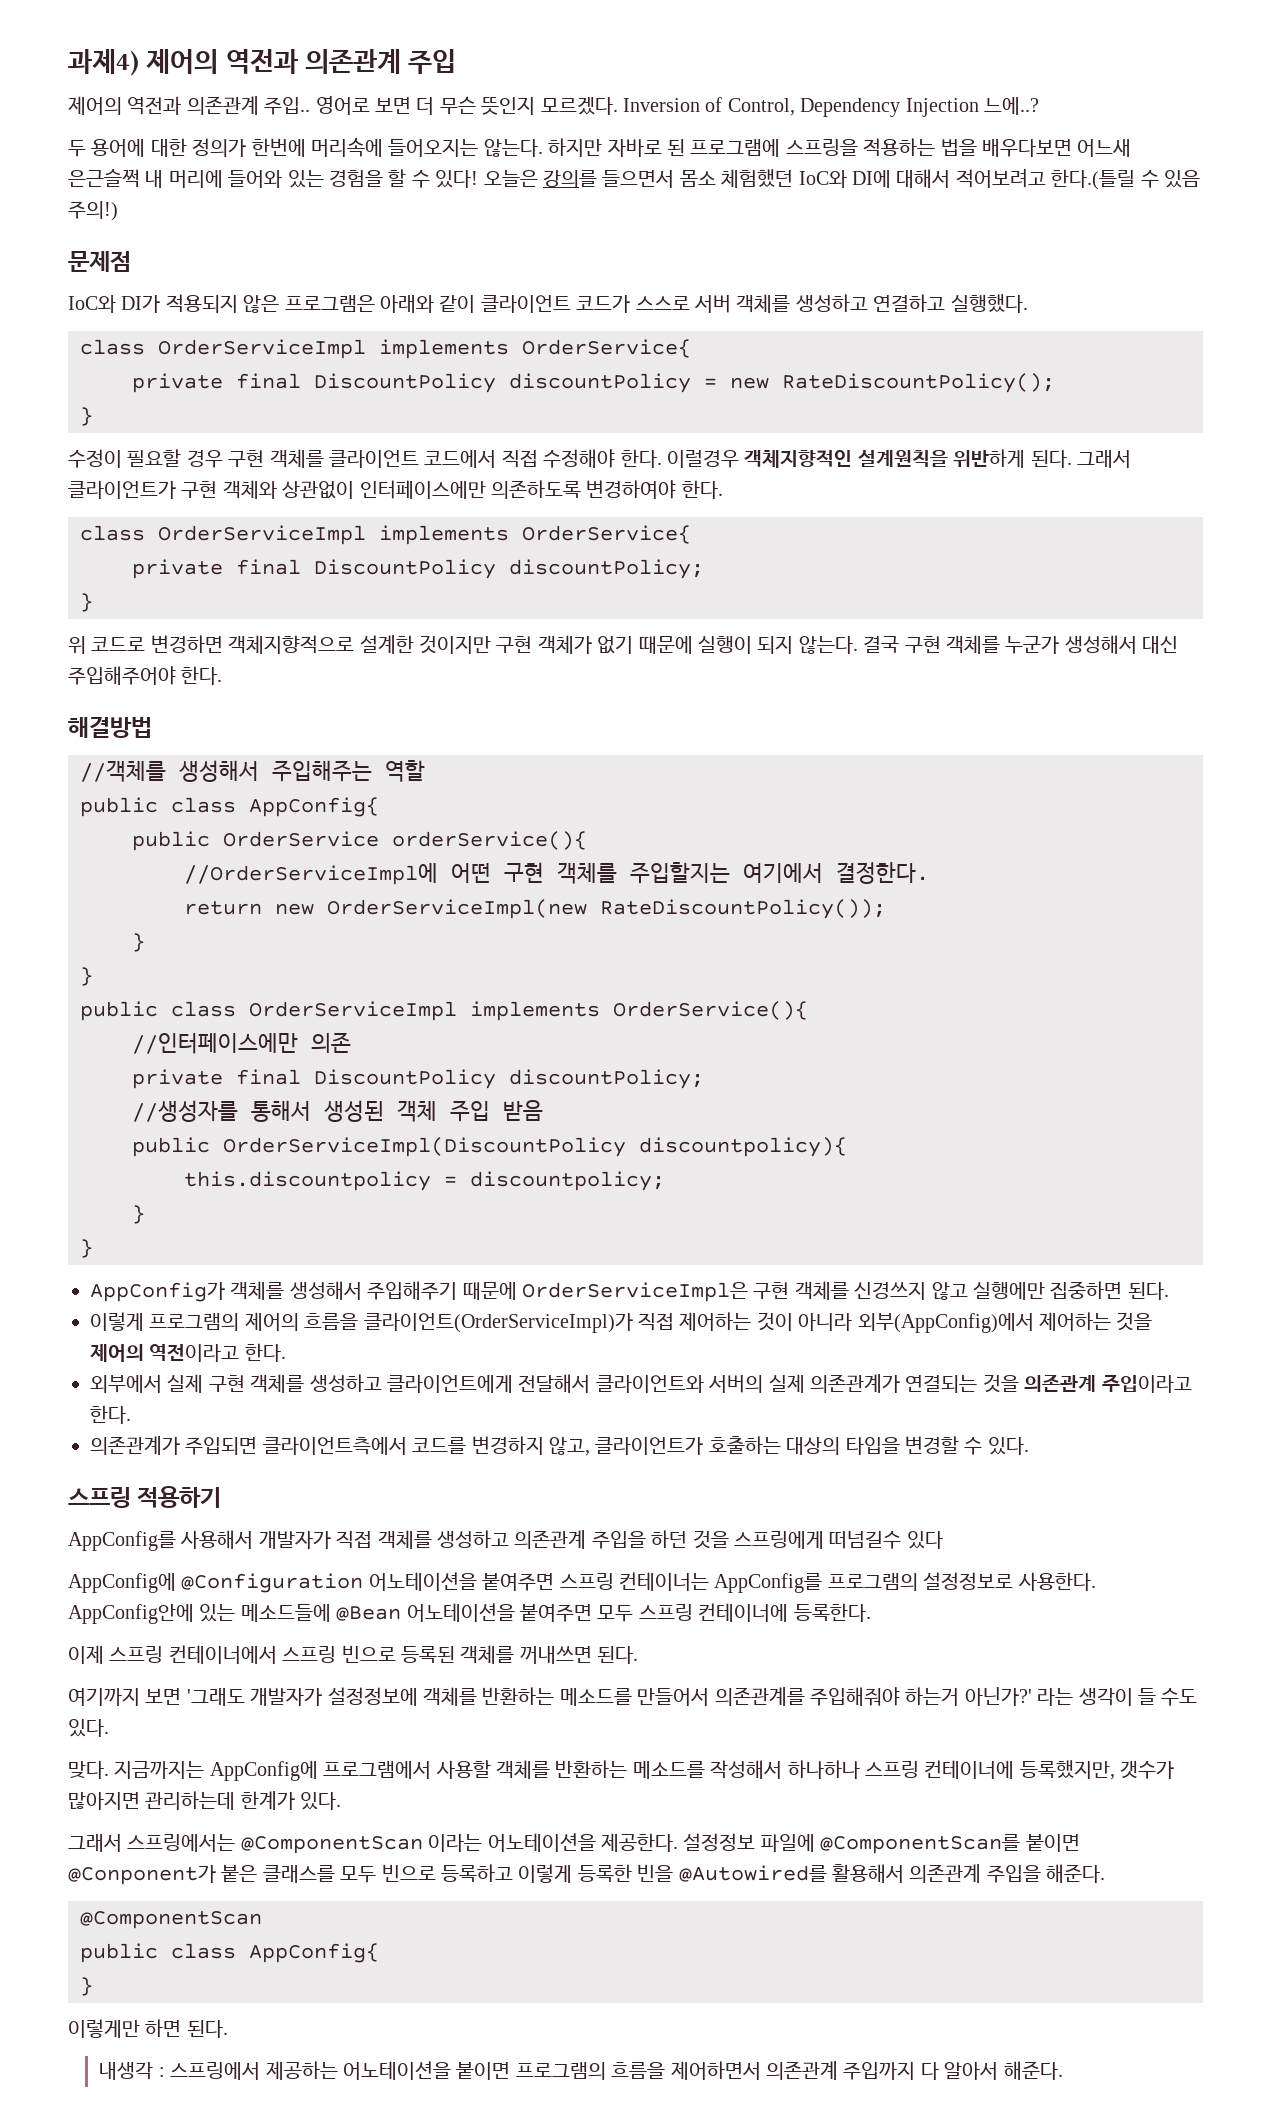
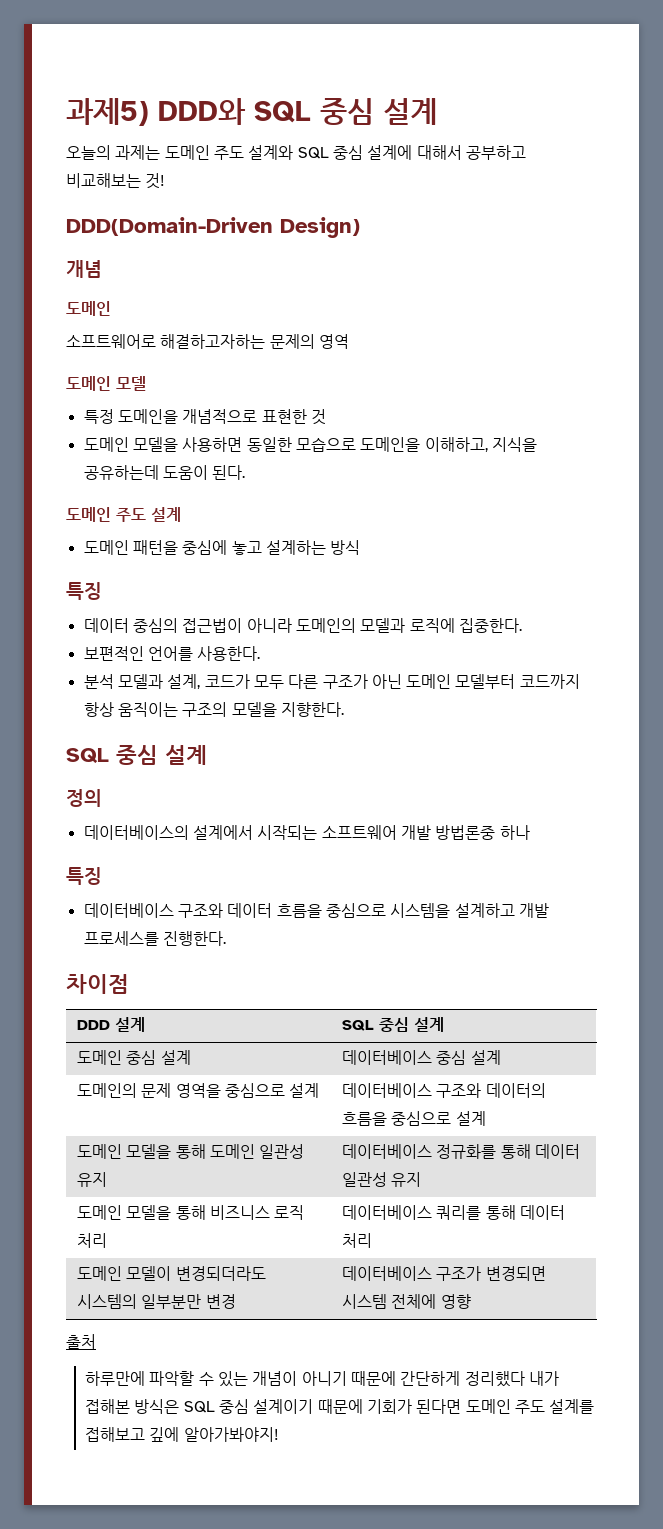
[68,49,457,76] [68,95,1039,117] [68,137,1132,157] [68,168,1200,190] [68,201,118,221] [68,251,131,272] [68,294,1028,313] [80,339,691,359] [132,373,1055,393] [80,407,93,426] [68,449,1131,468] [68,480,723,499] [80,525,691,545] [132,559,704,579] [80,593,93,612] [68,635,1179,654] [68,666,223,685] [68,716,152,738] [80,760,425,782] [80,797,379,817] [132,831,587,851] [184,862,929,885] [184,899,886,919] [132,933,145,952] [80,967,93,986] [80,1001,808,1021] [132,1032,351,1054] [132,1069,704,1089] [132,1100,543,1122] [132,1137,847,1157] [184,1171,665,1191] [132,1205,145,1224] [80,1239,93,1258] [90,1281,1169,1302] [90,1312,1153,1333] [90,1343,286,1362] [90,1374,1192,1393] [90,1405,131,1424] [90,1436,1029,1456] [68,1486,222,1508] [68,1530,943,1551] [68,1572,1096,1593] [68,1603,871,1624] [68,1645,639,1664] [68,1687,1198,1706] [68,1719,109,1737] [68,1760,1175,1781] [68,1791,342,1810] [68,1833,1080,1854] [68,1864,1106,1885] [80,1911,262,1929] [80,1943,379,1963] [80,1977,93,1996] [68,2019,228,2038] [99,2061,1063,2080] 과제4) 제어의 역전과 의존관계 주입 // 제어의 역전과 의존관계 주입.. 영어로 보면 더 무슨 뜻인지 모르겠다. Inversion of Control, Dependency Injection 느에..? // 두 용어에 대한 정의가 한번에 머리속에 들어오지는 않는다. 하지만 자바로 된 프로그램에 스프링을 적용하는 법을 배우다보면 어느새 은근슬쩍 내 머리에 들어와 있는 경험을 할 수 있다! 오늘은 강의를 들으면서 몸소 체험했던 IoC와 DI에 대해서 적어보려고 한다.(틀릴 수 있음 주의!) // 문제점 // IoC와 DI가 적용되지 않은 프로그램은 아래와 같이 클라이언트 코드가 스스로 서버 객체를 생성하고 연결하고 실행했다. // class OrderServiceImpl implements OrderService{ // private final DiscountPolicy discountPolicy = new RateDiscountPolicy(); // } // 수정이 필요할 경우 구현 객체를 클라이언트 코드에서 직접 수정해야 한다. 이럴경우 객체지향적인 설계원칙을 위반하게 된다. 그래서 클라이언트가 구현 객체와 상관없이 인터페이스에만 의존하도록 변경하여야 한다. // class OrderServiceImpl implements OrderService{ // private final DiscountPolicy discountPolicy; // } // 위 코드로 변경하면 객체지향적으로 설계한 것이지만 구현 객체가 없기 때문에 실행이 되지 않는다. 결국 구현 객체를 누군가 생성해서 대신 주입해주어야 한다. // 해결방법 // //객체를 생성해서 주입해주는 역할 // public class AppConfig{ // public OrderService orderService(){ // //OrderServiceImpl에 어떤 구현 객체를 주입할지는 여기에서 결정한다. // return new OrderServiceImpl(new RateDiscountPolicy()); // } // } // public class OrderServiceImpl implements OrderService(){ // //인터페이스에만 의존 // private final DiscountPolicy discountPolicy; // //생성자를 통해서 생성된 객체 주입 받음 // public OrderServiceImpl(DiscountPolicy discountpolicy){ // this.discountpolicy = discountpolicy; // } // } // AppConfig가 객체를 생성해서 주입해주기 때문에 OrderServiceImpl은 구현 객체를 신경쓰지 않고 실행에만 집중하면 된다. // 이렇게 프로그램의 제어의 흐름을 클라이언트(OrderServiceImpl)가 직접 제어하는 것이 아니라 외부(AppConfig)에서 제어하는 것을 제어의 역전이라고 한다. // 외부에서 실제 구현 객체를 생성하고 클라이언트에게 전달해서 클라이언트와 서버의 실제 의존관계가 연결되는 것을 의존관계 주입이라고 한다. // 의존관계가 주입되면 클라이언트측에서 코드를 변경하지 않고, 클라이언트가 호출하는 대상의 타입을 변경할 수 있다. // 스프링 적용하기 // AppConfig를 사용해서 개발자가 직접 객체를 생성하고 의존관계 주입을 하던 것을 스프링에게 떠넘길수 있다 // AppConfig에 @Configuration 어노테이션을 붙여주면 스프링 컨테이너는 AppConfig를 프로그램의 설정정보로 사용한다. AppConfig안에 있는 메소드들에 @Bean 어노테이션을 붙여주면 모두 스프링 컨테이너에 등록한다. // 이제 스프링 컨테이너에서 스프링 빈으로 등록된 객체를 꺼내쓰면 된다. // 여기까지 보면 '그래도 개발자가 설정정보에 객체를 반환하는 메소드를 만들어서 의존관계를 주입해줘야 하는거 아닌가?' 라는 생각이 들 수도 있다. // 맞다. 지금까지는 AppConfig에 프로그램에서 사용할 객체를 반환하는 메소드를 작성해서 하나하나 스프링 컨테이너에 등록했지만, 갯수가 많아지면 관리하는데 한계가 있다. // 그래서 스프링에서는 @ComponentScan 이라는 어노테이션을 제공한다. 설정정보 파일에 @ComponentScan를 붙이면 @Conponent가 붙은 클래스를 모두 빈으로 등록하고 이렇게 등록한 빈을 @Autowired를 활용해서 의존관계 주입을 해준다. // @ComponentScan // public class AppConfig{ // } // 이렇게만 하면 된다. // 내생각 : 스프링에서 제공하는 어노테이션을 붙이면 프로그램의 흐름을 제어하면서 의존관계 주입까지 다 알아서 해준다. -> [66,98,437,126] [66,145,526,160] [66,173,166,189] [66,217,360,238] [66,260,102,278] [66,301,111,316] [66,334,349,349] [66,376,146,391] [83,409,326,425] [83,437,537,452] [83,465,246,480] [66,507,181,522] [83,540,361,555] [66,582,102,600] [83,618,522,633] [83,646,261,661] [83,674,580,689] [83,702,344,717] [66,745,207,765] [66,789,102,807] [83,825,530,840] [66,867,102,885] [83,903,549,918] [83,931,226,946] [66,974,129,994] [77,1017,146,1032] [342,1017,445,1032] [77,1050,191,1065] [342,1050,501,1065] [77,1083,320,1098] [342,1083,546,1098] [342,1111,486,1126] [77,1144,305,1159] [77,1172,108,1187] [342,1144,581,1159] [342,1172,422,1187] [77,1205,305,1220] [77,1233,108,1248] [342,1205,566,1220] [342,1233,373,1248] [77,1266,266,1281] [77,1294,236,1309] [342,1266,546,1281] [342,1294,471,1309] [66,1334,96,1349] [85,1371,559,1387] [85,1399,595,1414] [85,1427,279,1442] 과제5) DDD와 SQL 중심 설계 // 오늘의 과제는 도메인 주도 설계와 SQL 중심 설계에 대해서 공부하고 비교해보는 것! // DDD(Domain-Driven Design) // 개념 // 도메인 // 소프트웨어로 해결하고자하는 문제의 영역 // 도메인 모델 // 특정 도메인을 개념적으로 표현한 것 // 도메인 모델을 사용하면 동일한 모습으로 도메인을 이해하고, 지식을 공유하는데 도움이 된다. // 도메인 주도 설계 // 도메인 패턴을 중심에 놓고 설계하는 방식 // 특징 // 데이터 중심의 접근법이 아니라 도메인의 모델과 로직에 집중한다. // 보편적인 언어를 사용한다. // 분석 모델과 설계, 코드가 모두 다른 구조가 아닌 도메인 모델부터 코드까지 항상 움직이는 구조의 모델을 지향한다. // SQL 중심 설계 // 정의 // 데이터베이스의 설계에서 시작되는 소프트웨어 개발 방법론중 하나 // 특징 // 데이터베이스 구조와 데이터 흐름을 중심으로 시스템을 설계하고 개발 프로세스를 진행한다. // 차이점 // DDD 설계 | SQL 중심 설계 // 도메인 중심 설계 | 데이터베이스 중심 설계 // 도메인의 문제 영역을 중심으로 설계 | 데이터베이스 구조와 데이터의 흐름을 중심으로 설계 // 도메인 모델을 통해 도메인 일관성 유지 | 데이터베이스 정규화를 통해 데이터 일관성 유지 // 도메인 모델을 통해 비즈니스 로직 처리 | 데이터베이스 쿼리를 통해 데이터 처리 // 도메인 모델이 변경되더라도 시스템의 일부분만 변경 | 데이터베이스 구조가 변경되면 시스템 전체에 영향 // 출처 // 하루만에 파악할 수 있는 개념이 아니기 때문에 간단하게 정리했다 내가 접해본 방식은 SQL 중심 설계이기 때문에 기회가 된다면 도메인 주도 설계를 접해보고 깊에 알아가봐야지!

